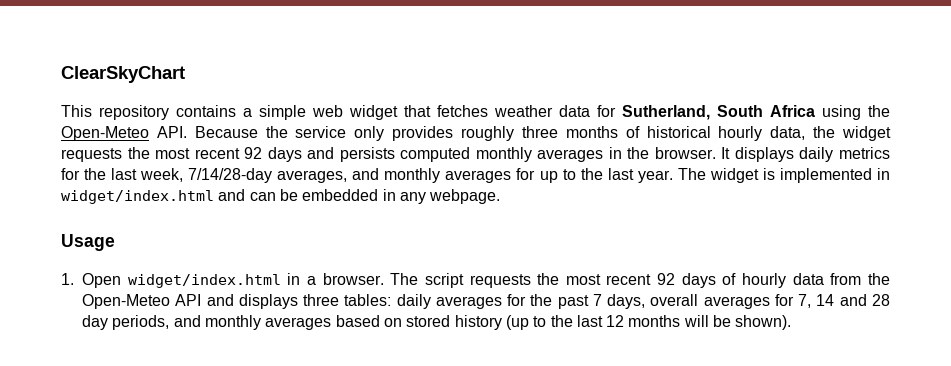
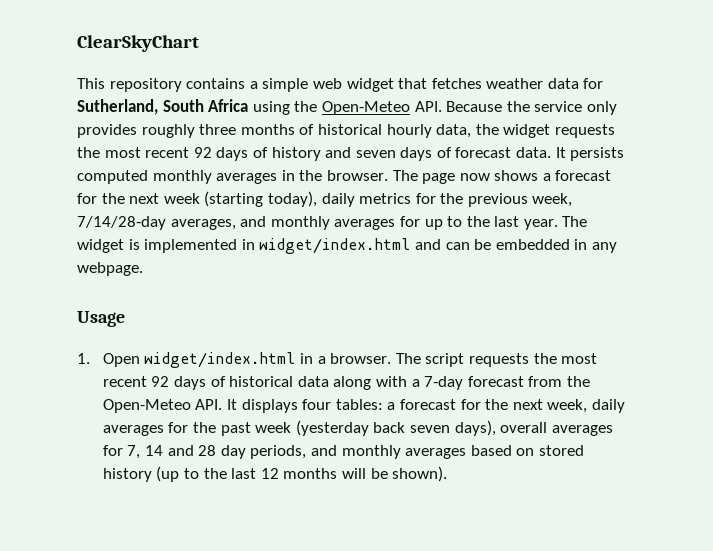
[307,147,335,159] and -> [252,147,566,161] of history and seven days of forecast data. It
[721,147,794,162] It displays -> [392,170,612,184] [77,191,317,207] The page now shows a forecast for the next week (starting today),
[111,168,138,180] last -> [467,193,528,207] previous
[742,273,890,288] [82,294,392,309] hourly data from the Open-Meteo API and displays three tables: -> [229,376,590,390] [102,399,588,413] historical data along with a 7‑day forecast from the Open-Meteo API. It displays four tables: a forecast for the next week,
[592,294,646,309] 7 days, -> [255,420,496,436] week (yesterday back seven days),

